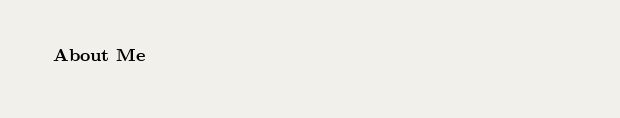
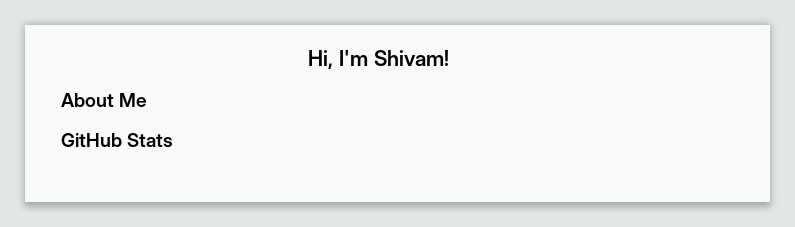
(53, 54) none -> [308,50,449,69] Hi, I'm Shivam! //
(145, 54) none -> [61,133,174,147] // GitHub Stats

